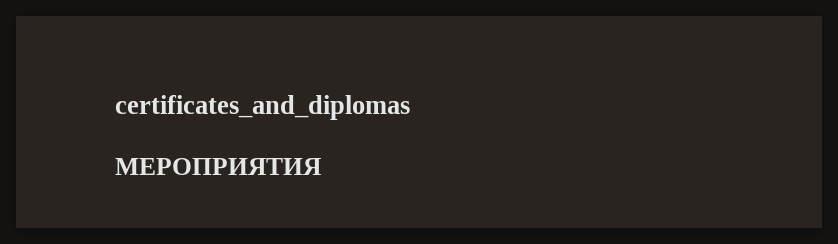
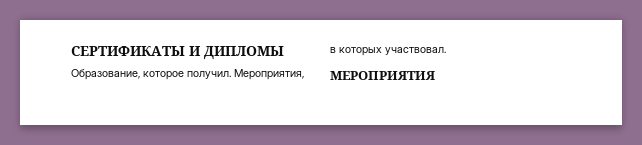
[115,95,410,120] certificates_and_diplomas -> [71,46,284,60] [71,69,304,80] [330,47,446,56] СЕРТИФИКАТЫ И ДИПЛОМЫ // Образование, которое получил. Мероприятия, в которых участвовал.

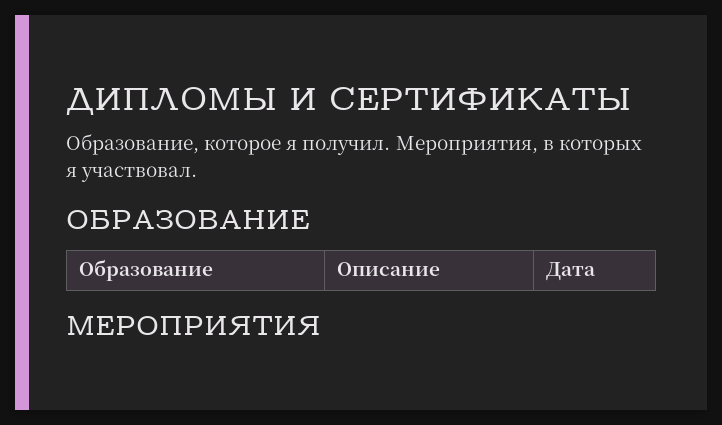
(71, 51) none -> [66,87,317,115] ДИПЛОМЫ И
[189,46,284,60] И ДИПЛОМЫ -> (631, 98) none
(184, 75) none -> [286,140,298,150] я
(382, 51) none -> [66,167,77,177] я
(446, 51) none -> [66,210,310,229] [78,259,213,281] [336,262,440,276] [545,262,596,281] // ОБРАЗОВАНИЕ // Образование | Описание | Дата

